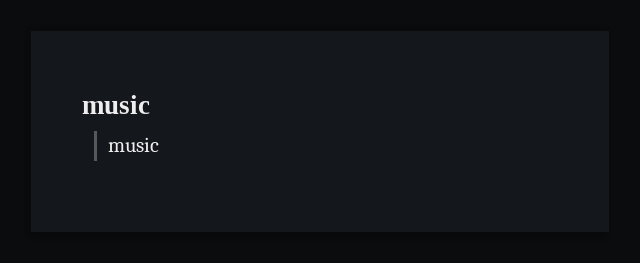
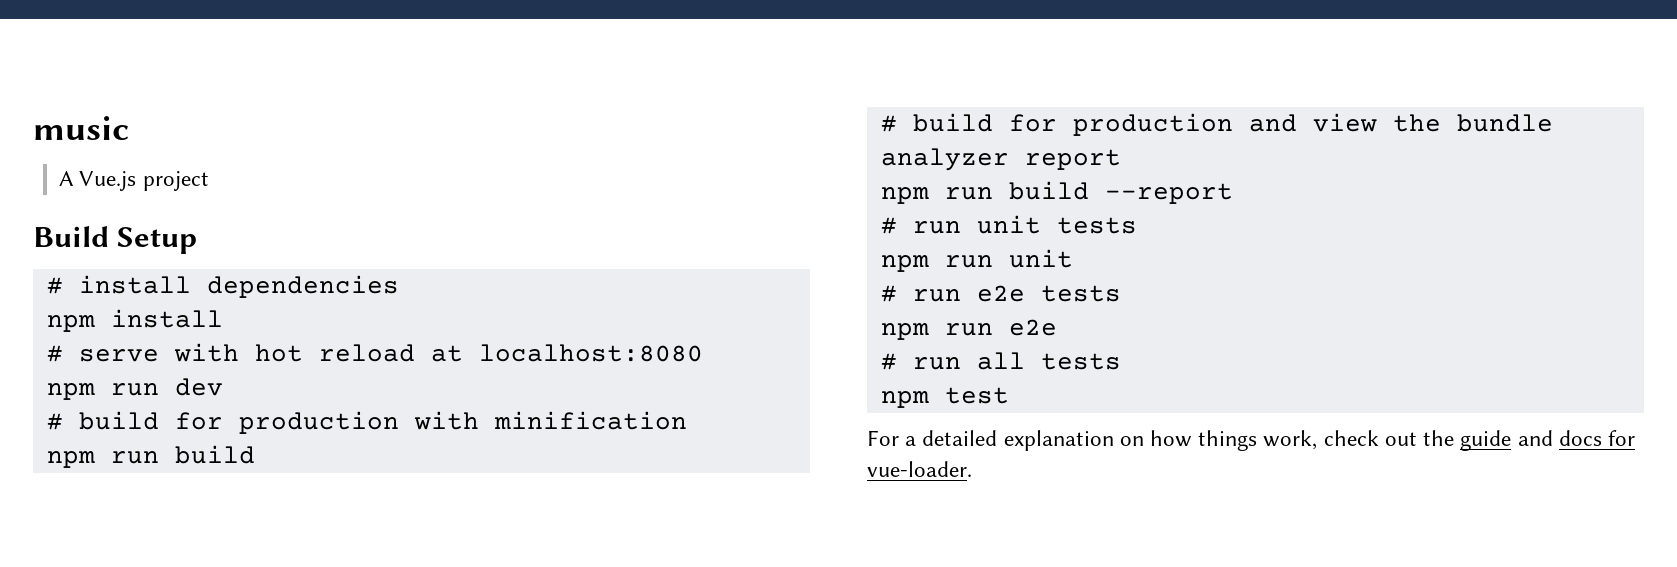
[108,137,160,152] music -> [59,171,209,191] [33,226,198,254] [46,275,399,298] [46,309,223,332] [46,343,703,362] [46,378,223,400] [46,411,687,434] [46,445,255,468] [880,113,1553,136] [880,148,1121,171] [880,181,1233,204] [880,215,1137,234] [880,249,1073,272] [880,285,1121,302] [880,319,1057,340] [880,352,1121,370] [880,387,1009,408] [867,430,1635,451] [867,461,972,477] A Vue.js project // Build Setup // # install dependencies // npm install // # serve with hot reload at localhost:8080 // npm run dev // # build for production with minification // npm run build // # build for production and view the bundle analyzer report // npm run build --report // # run unit tests // npm run unit // # run e2e tests // npm run e2e // # run all tests // npm test // For a detailed explanation on how things work, check out the guide and docs for vue-loader.

